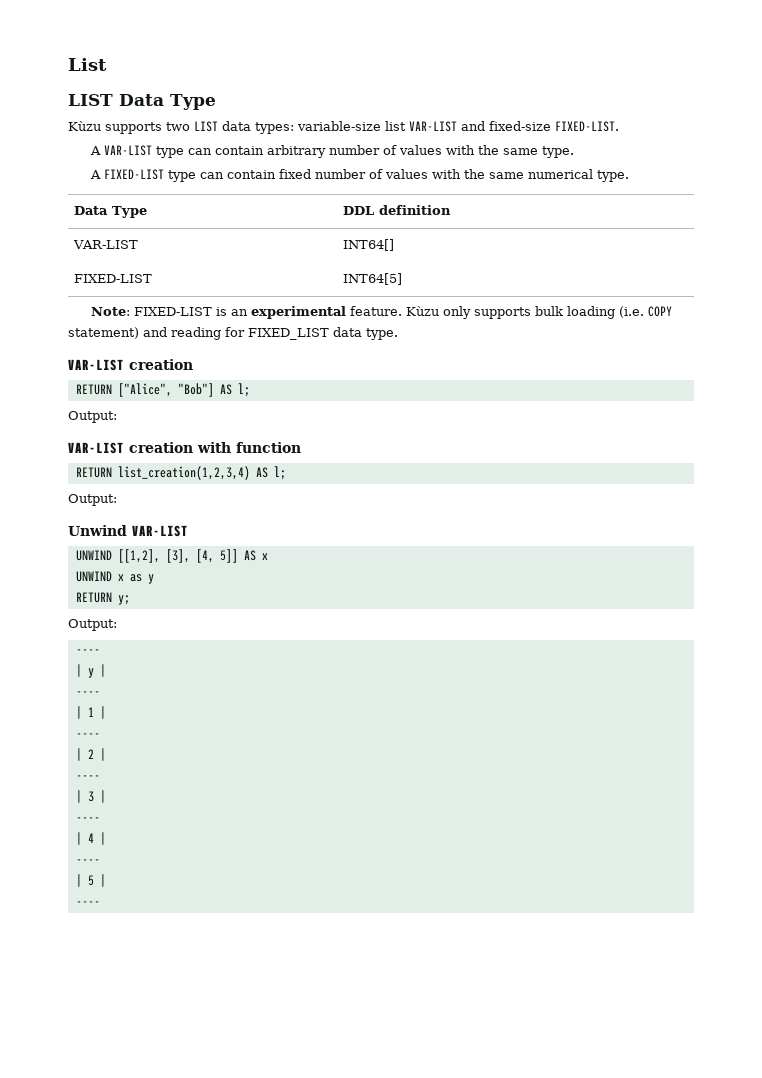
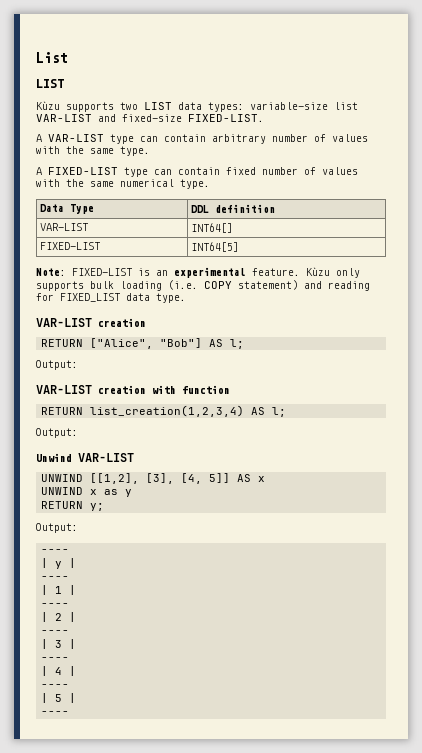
[119,94,216,110] Data Type -> (64, 83) none

